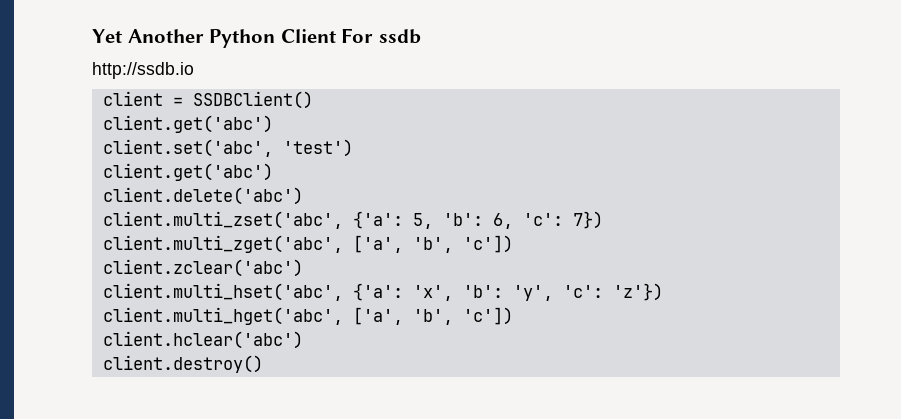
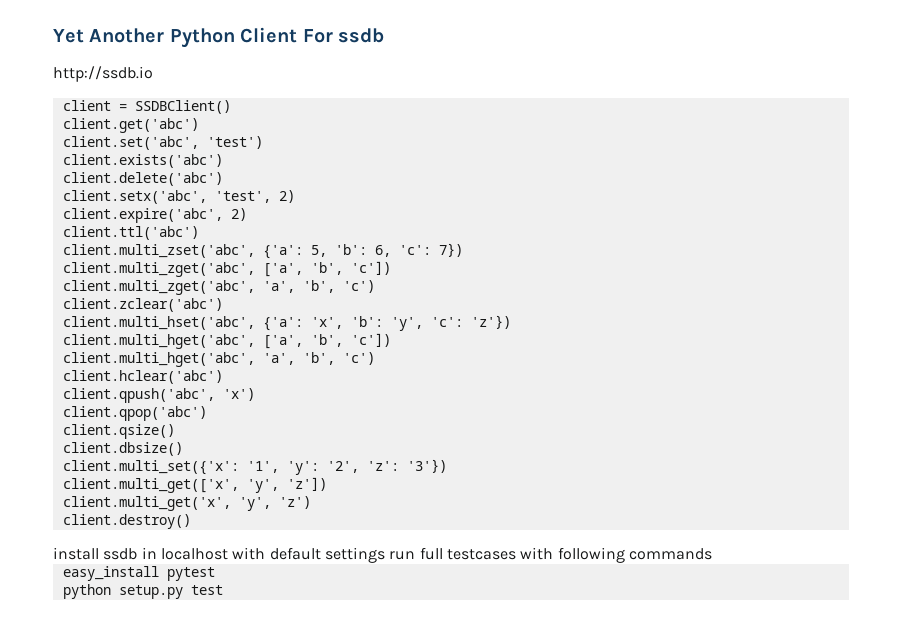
[102,163,273,181] client.get('abc') -> [62,154,223,168] client.exists('abc')
(303, 196) none -> [62,190,295,204] [62,208,247,223] [62,226,199,240] // client.setx('abc', 'test', 2) // client.expire('abc', 2) // client.ttl('abc')
(513, 244) none -> [62,280,375,295] // client.multi_zget('abc', 'a', 'b', 'c')
[102,331,303,349] [102,355,263,373] client.hclear('abc') // client.destroy() -> [62,352,375,367] [62,370,223,384] [62,388,255,403] [62,406,207,421] [62,424,175,439] [62,442,183,456] [62,459,447,475] [62,477,327,493] [62,496,311,511] [62,514,191,529] [53,547,712,563] [62,566,215,581] [62,584,223,599] client.multi_hget('abc', 'a', 'b', 'c') // client.hclear('abc') // client.qpush('abc', 'x') // client.qpop('abc') // client.qsize() // client.dbsize() // client.multi_set({'x': '1', 'y': '2', 'z': '3'}) // client.multi_get(['x', 'y', 'z']) // client.multi_get('x', 'y', 'z') // client.destroy() // install ssdb in localhost with default settings run full testcases with following commands // easy_install pytest // python setup.py test

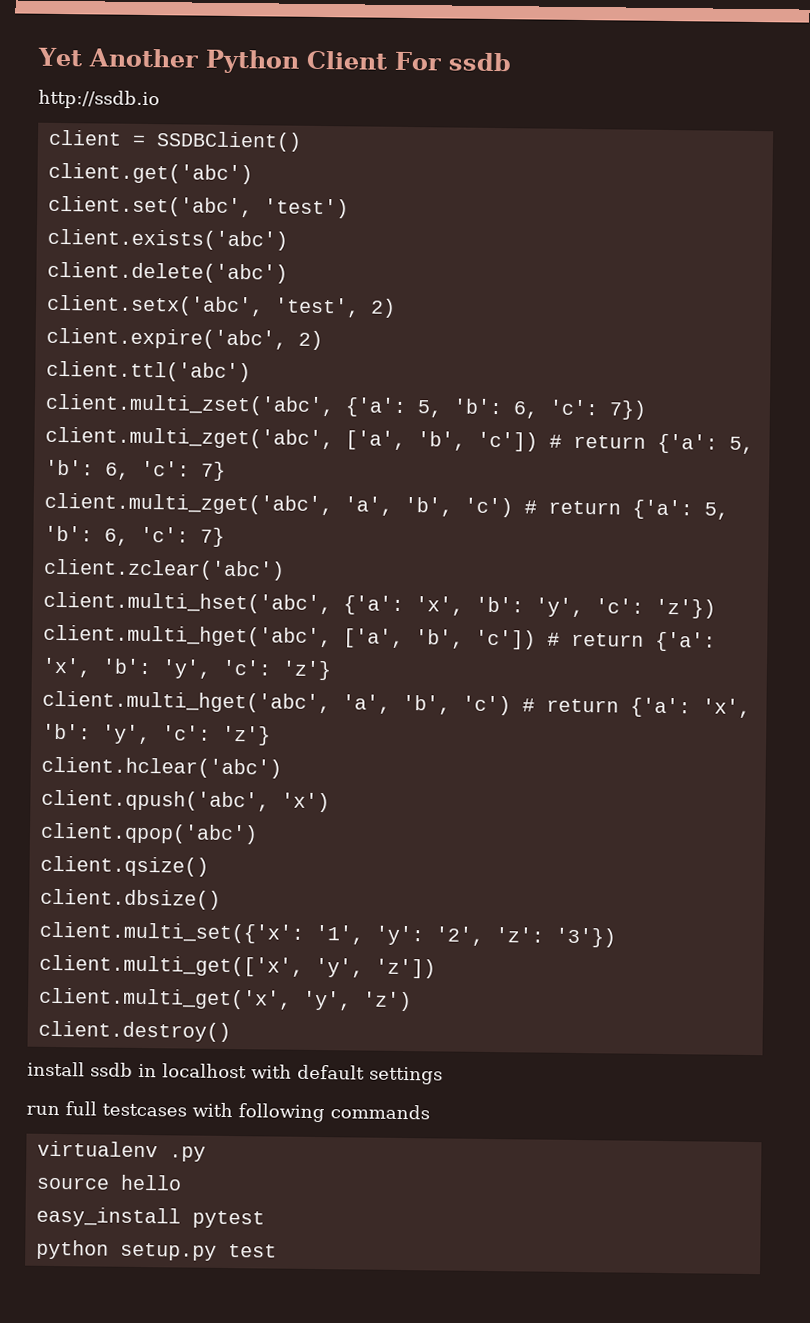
[62,280,375,295] // client.multi_zget('abc', 'a', 'b', 'c') -> [548,433,754,454] [44,459,226,481] [43,492,729,520] [43,525,225,547] # return {'a': 5, 'b': 6, 'c': 7} // client.multi_zget('abc', 'a', 'b', 'c') # return {'a': 5, 'b': 6, 'c': 7}
[62,352,375,367] // client.multi_hget('abc', 'a', 'b', 'c') -> [546,631,716,652] [41,657,331,681] [41,690,751,718] [41,723,271,746] # return {'a': 'x', 'b': 'y', 'c': 'z'} // client.multi_hget('abc', 'a', 'b', 'c') # return {'a': 'x', 'b': 'y', 'c': 'z'}
(385, 555) none -> (443, 1075) //
(712, 554) none -> [36,1140,206,1162] [35,1174,182,1191] // virtualenv .py // source hello

